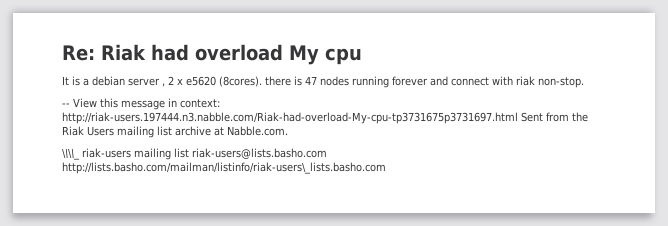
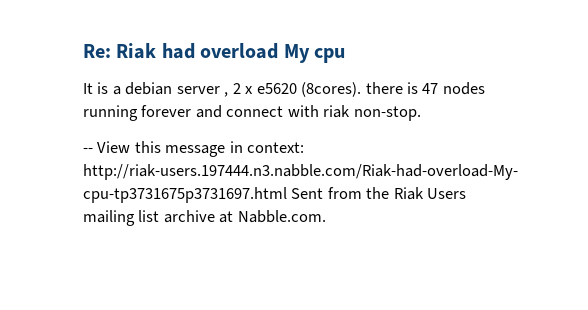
[62,148,327,160] [62,162,386,174] // \\\\_ riak-users mailing list riak-users@lists.basho.com http://lists.basho.com/mailman/listinfo/riak-users\_lists.basho.com -> (326, 216) none

